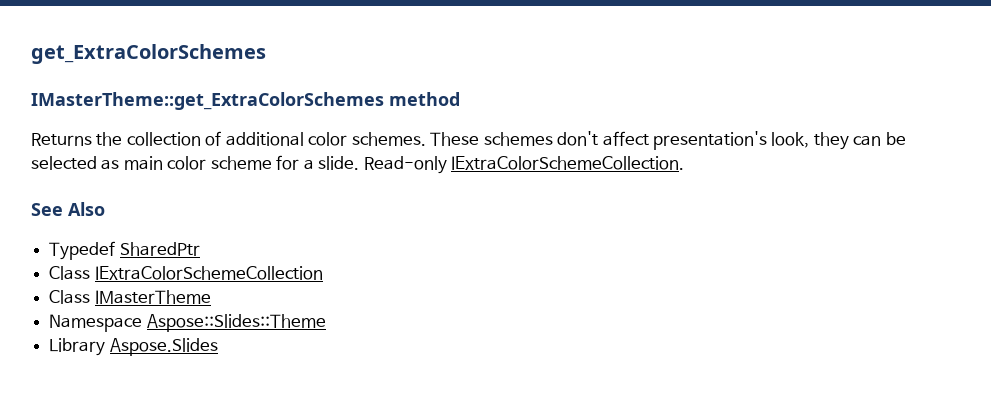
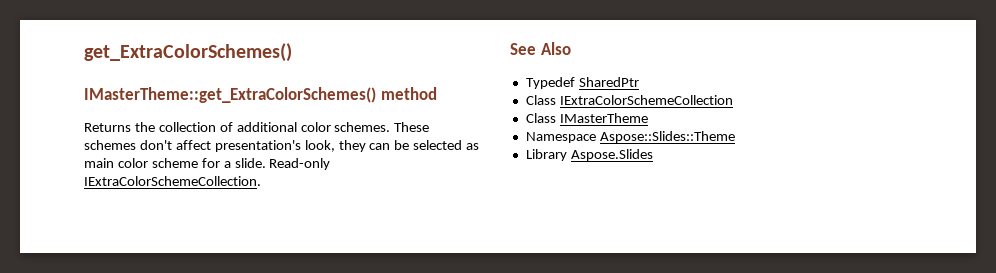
[31,44,266,64] [31,92,384,110] get_ExtraColorSchemes // IMasterTheme::get_ExtraColorSchemes -> [84,43,292,62] [84,87,376,103] get_ExtraColorSchemes() // IMasterTheme::get_ExtraColorSchemes()

